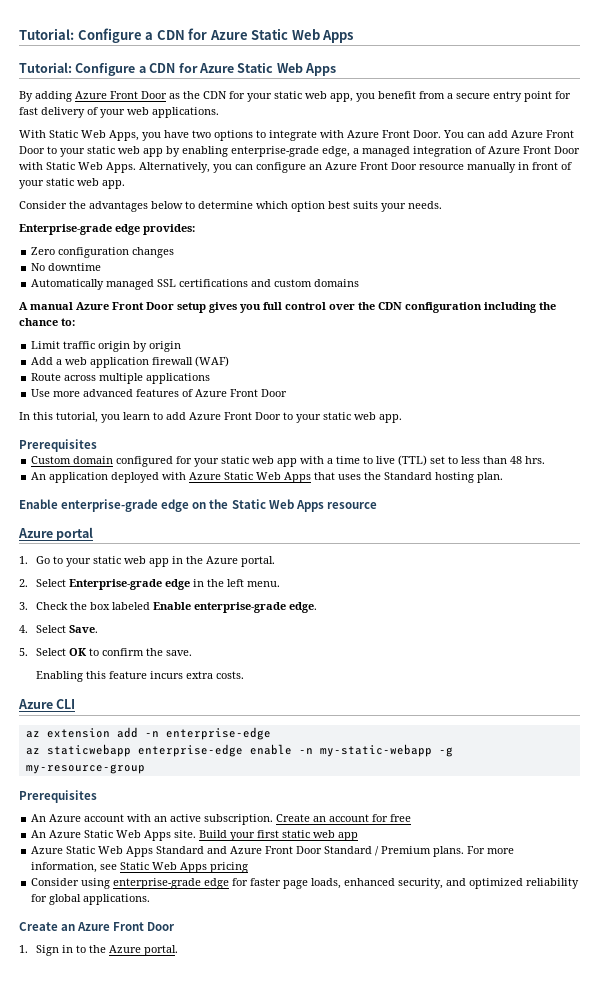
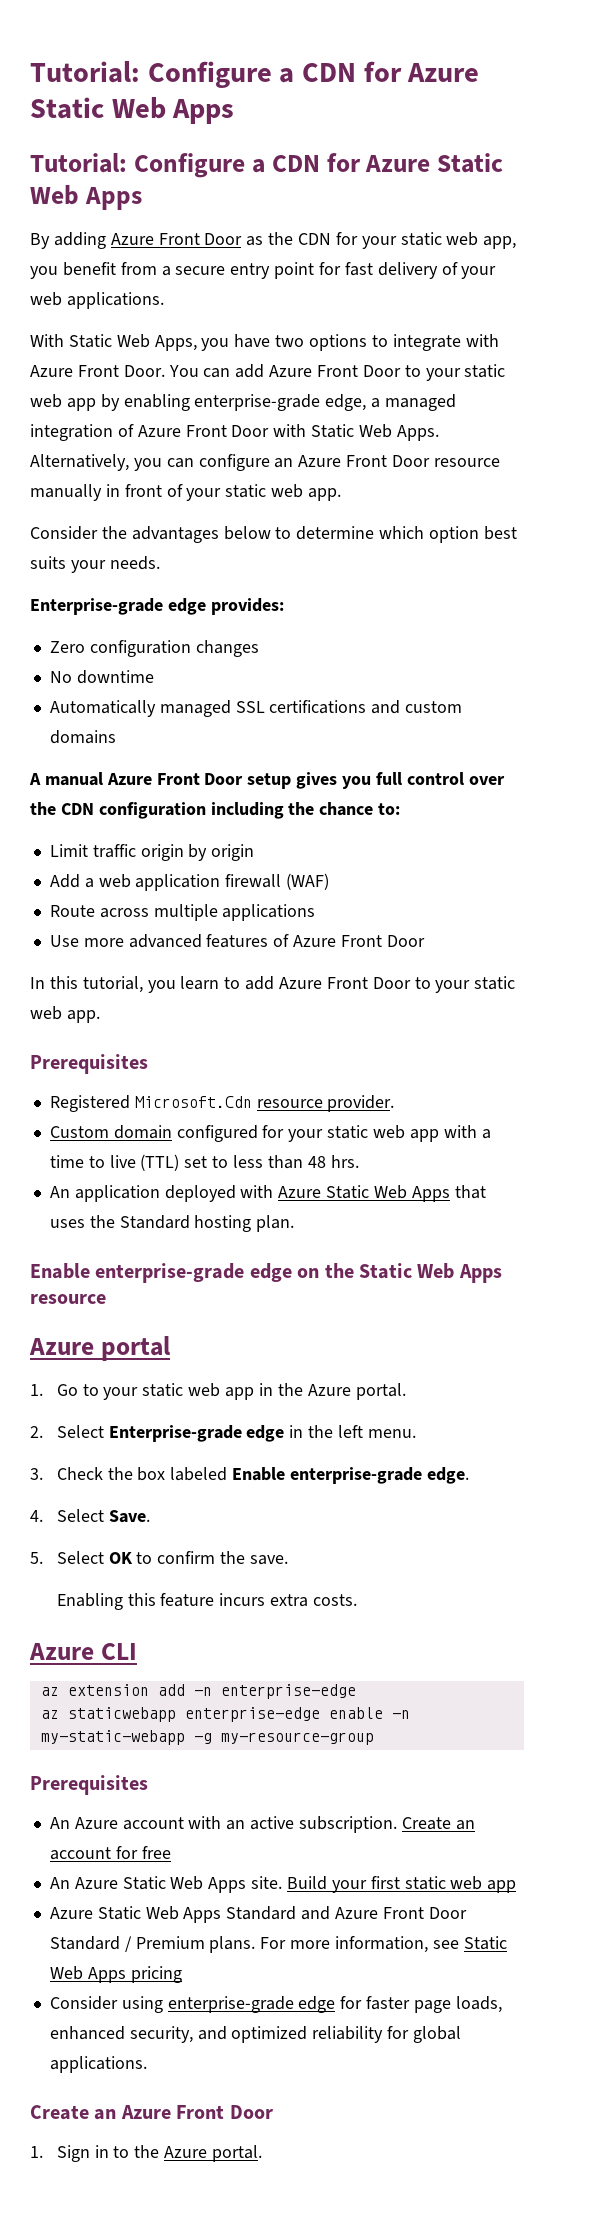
(97, 445) none -> [49,1095,395,1112] // Registered Microsoft.Cdn resource provider.

